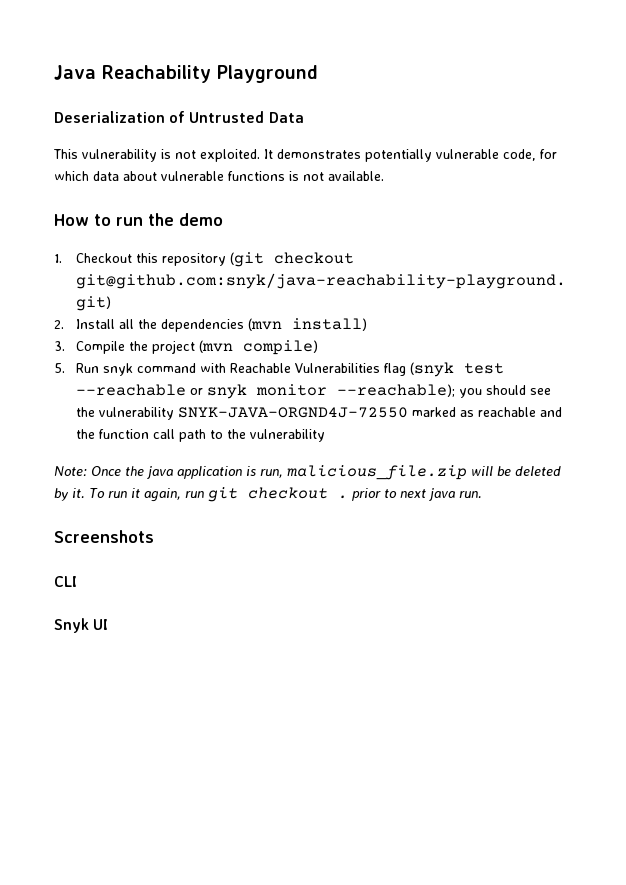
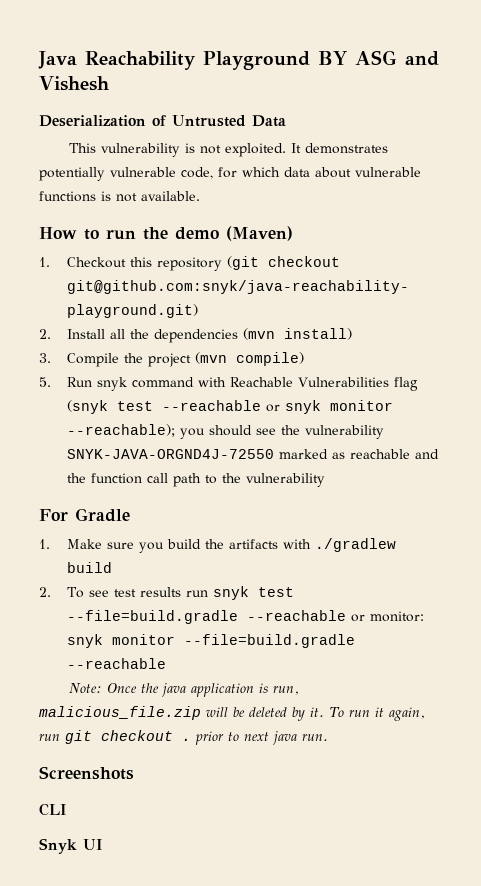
(318, 74) none -> [318,50,439,66] [39,76,109,91] BY ASG and Vishesh
(223, 219) none -> [226,226,293,241] (Maven)
(325, 435) none -> [39,508,130,522] [39,538,396,553] [66,562,112,573] [39,586,294,600] [66,610,424,624] [66,634,355,648] [66,658,166,669] // For Gradle // 1. Make sure you build the artifacts with ./gradlew build // 2. To see test results run snyk test --file=build.gradle --reachable or monitor: snyk monitor --file=build.gradle --reachable

